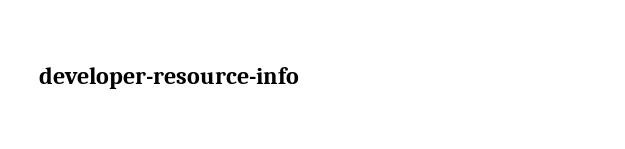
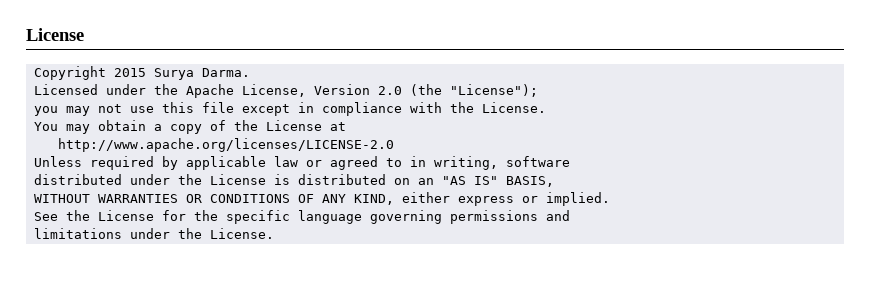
[39,67,299,89] developer-resource-info -> [26,28,84,41] [34,66,251,80] [34,84,539,98] [34,102,547,116] [34,120,347,134] [58,138,395,152] [34,156,571,170] [34,174,555,187] [34,192,611,206] [34,210,571,224] [34,228,275,239] License // Copyright 2015 Surya Darma. // Licensed under the Apache License, Version 2.0 (the "License"); // you may not use this file except in compliance with the License. // You may obtain a copy of the License at // http://www.apache.org/licenses/LICENSE-2.0 // Unless required by applicable law or agreed to in writing, software // distributed under the License is distributed on an "AS IS" BASIS, // WITHOUT WARRANTIES OR CONDITIONS OF ANY KIND, either express or implied. // See the License for the specific language governing permissions and // limitations under the License.

